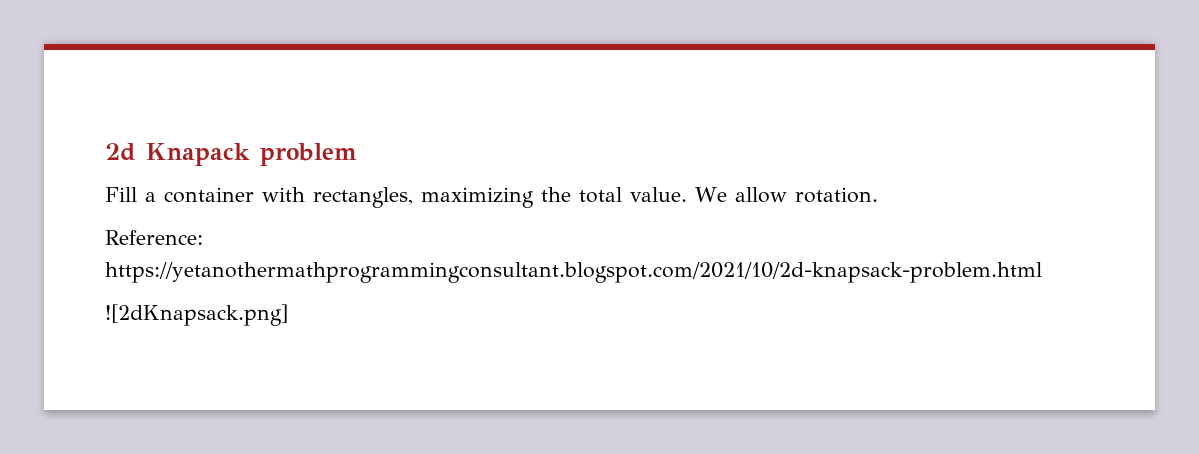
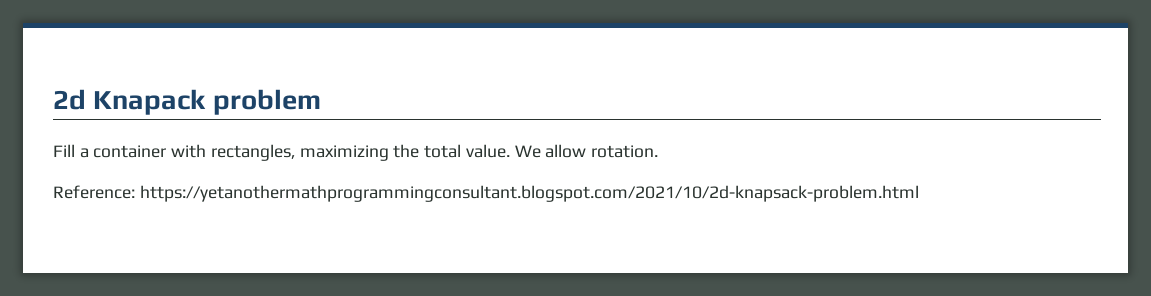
[105,304,288,326] // ![2dKnapsack.png] -> (919, 193) none

